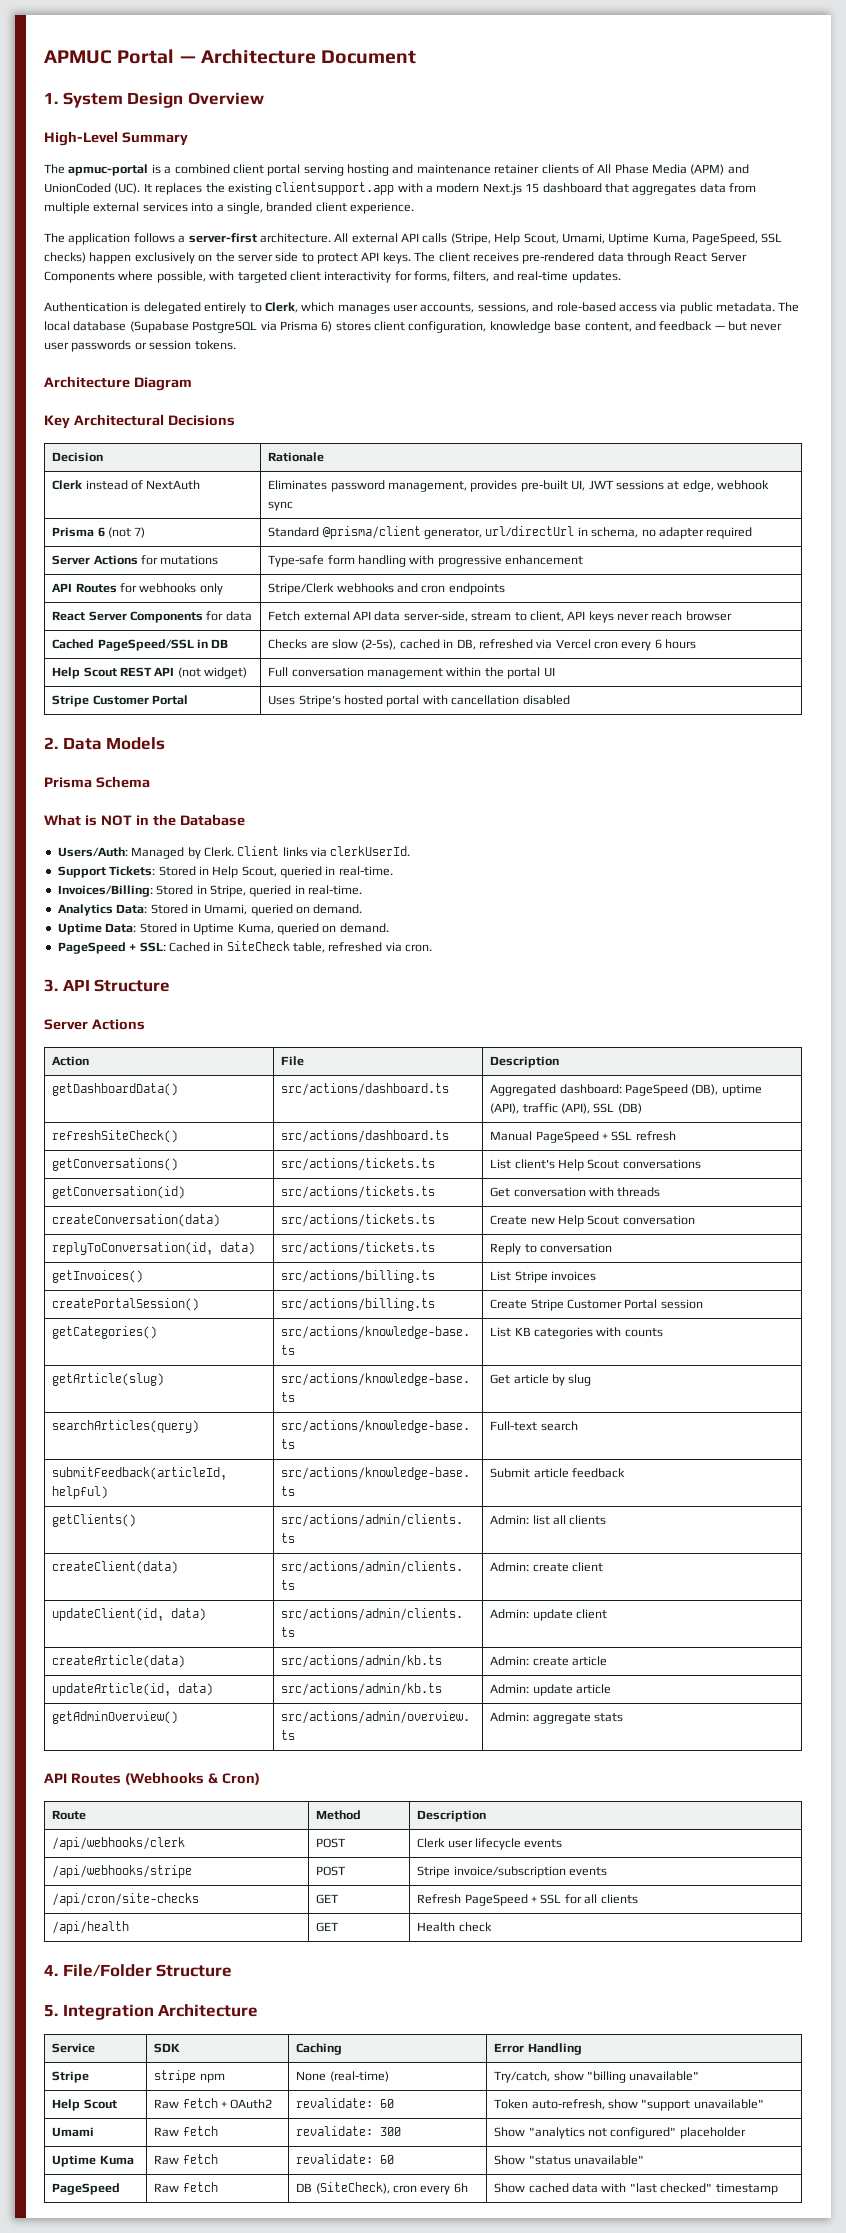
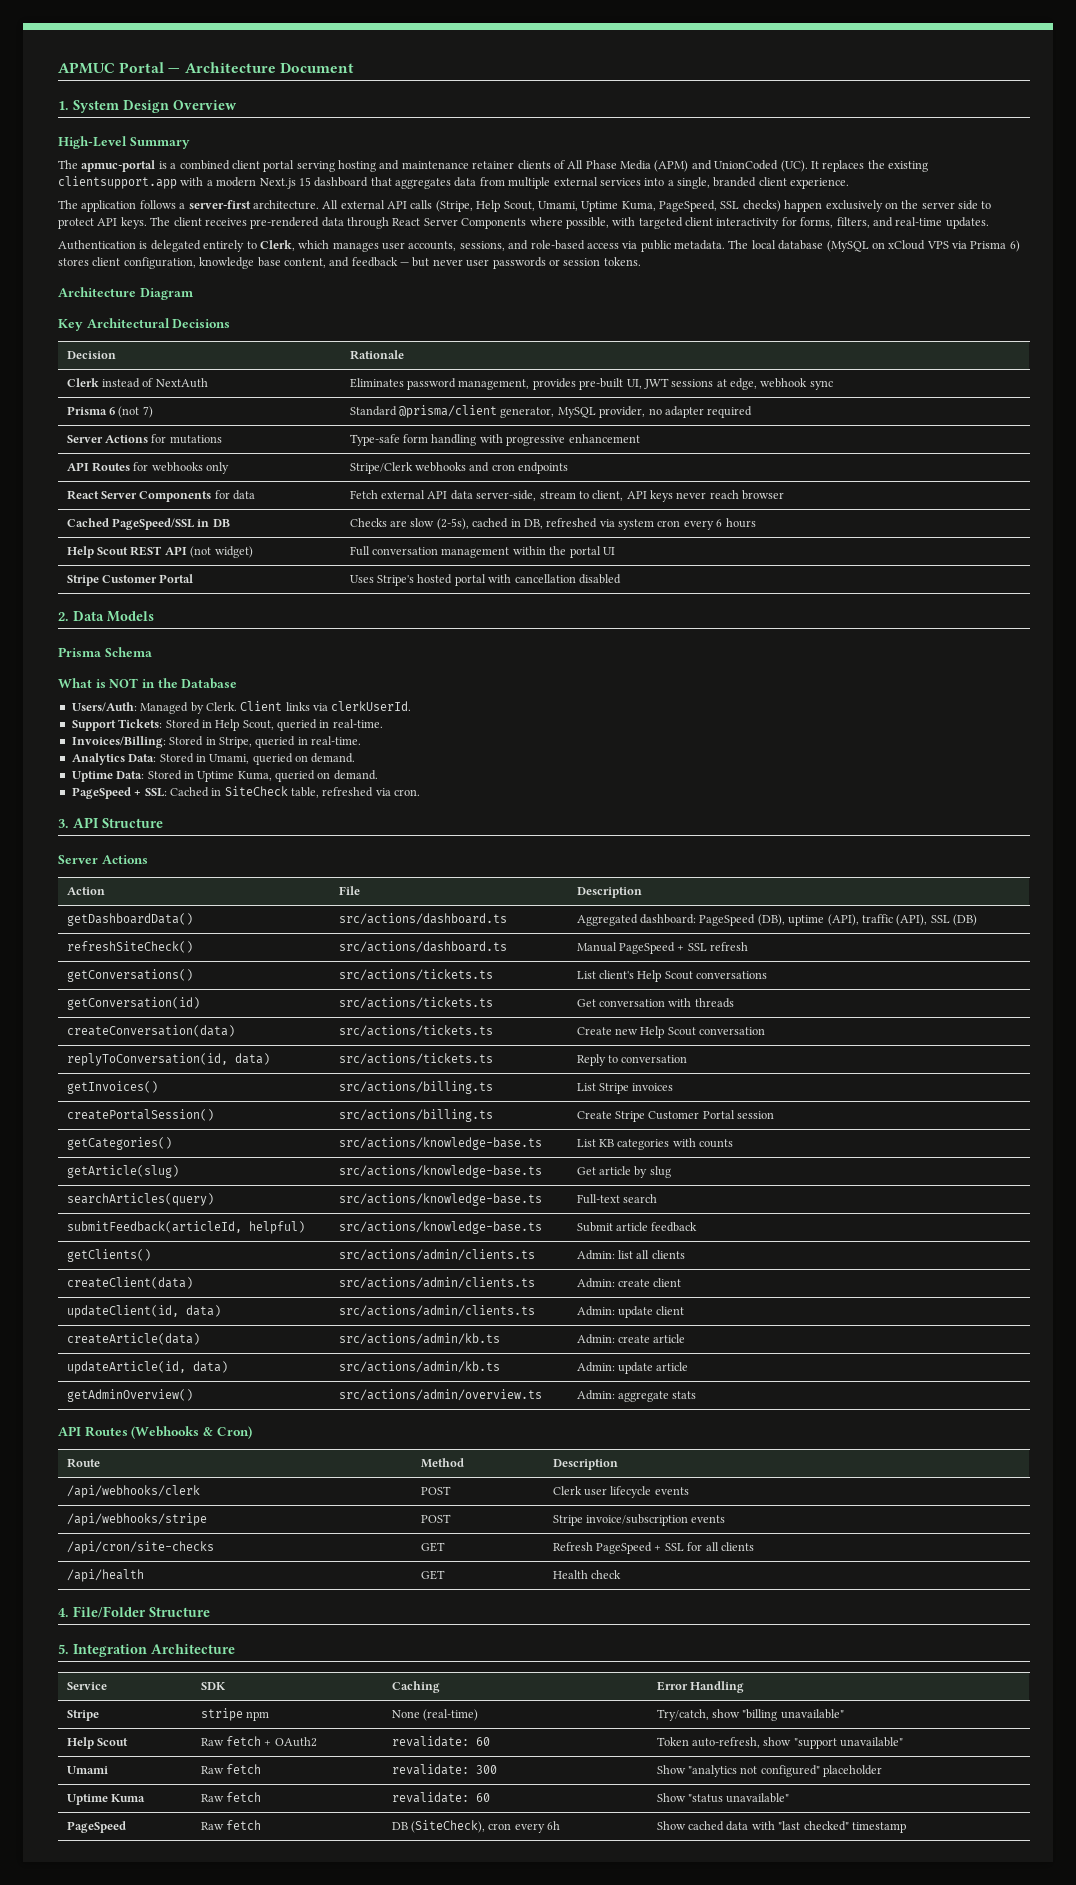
[129,321,258,333] (Supabase PostgreSQL -> [826,240,949,252] (MySQL on xCloud VPS
[485,526,639,538] url/directUrl in schema, -> [557,406,646,418] MySQL provider,
[555,639,591,649] Vercel -> [618,519,655,530] system

